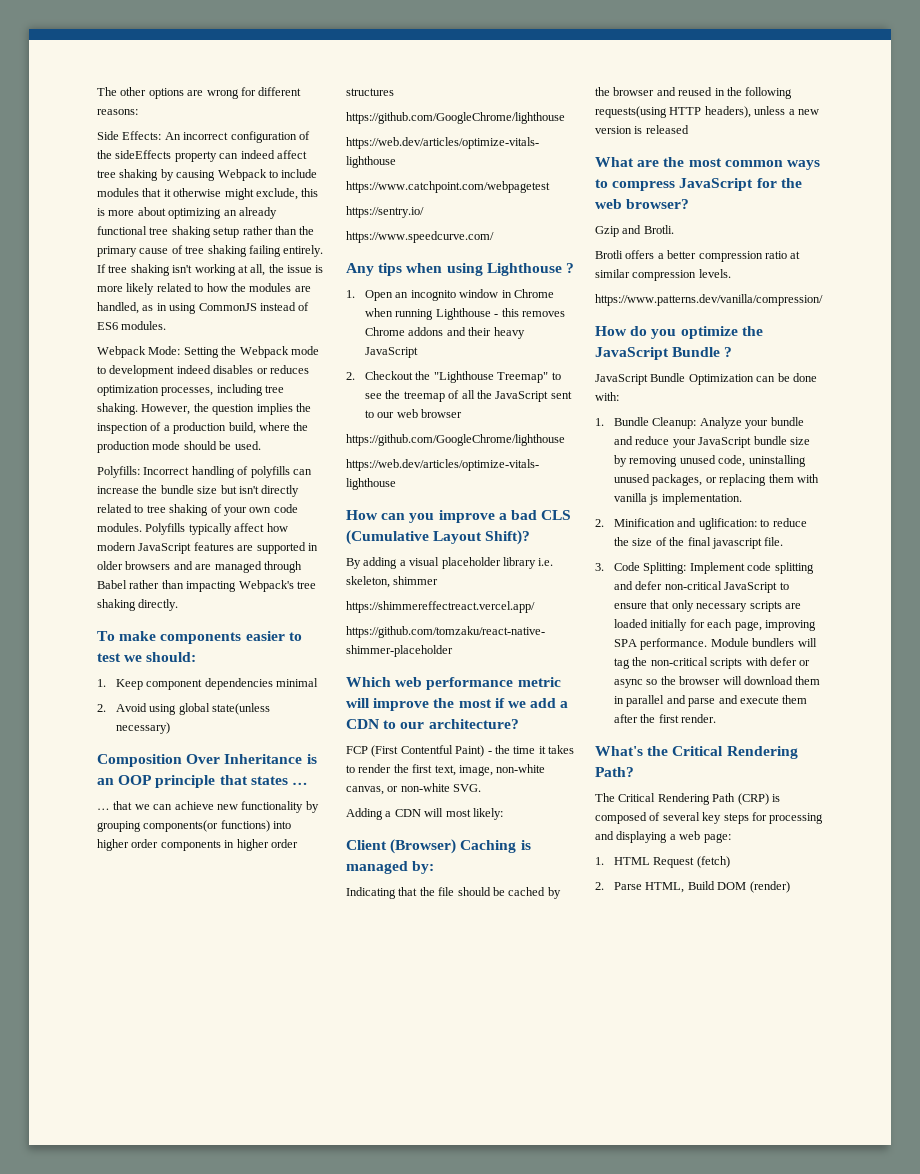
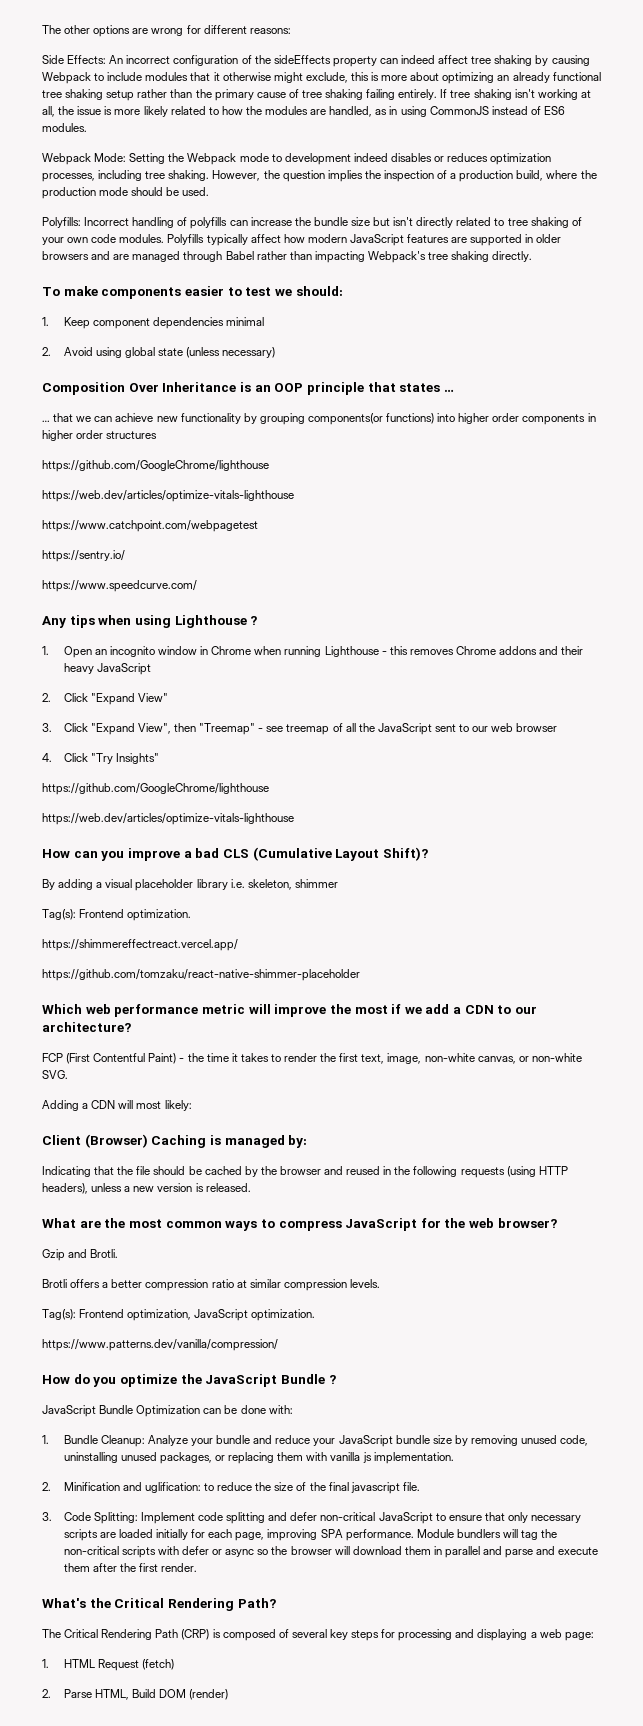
[212,703,271,715] state(unless -> [157,347,221,358] state (unless
[365,371,561,383] [365,390,401,399] Checkout the "Lighthouse Treemap" to see the -> [63,693,168,705] [42,723,284,735] Click "Expand View" // 3. Click "Expand View", then "Treemap" - see
(463, 413) none -> [42,753,159,764] // 4. Click "Try Insights"
(439, 580) none -> [42,909,192,921] // Tag(s): Frontend optimization.
[595,106,667,118] requests(using -> [460,1166,536,1178] requests (using
[645,125,689,134] released -> [205,1183,251,1192] released.
(731, 273) none -> [42,1309,316,1321] // Tag(s): Frontend optimization, JavaScript optimization.

